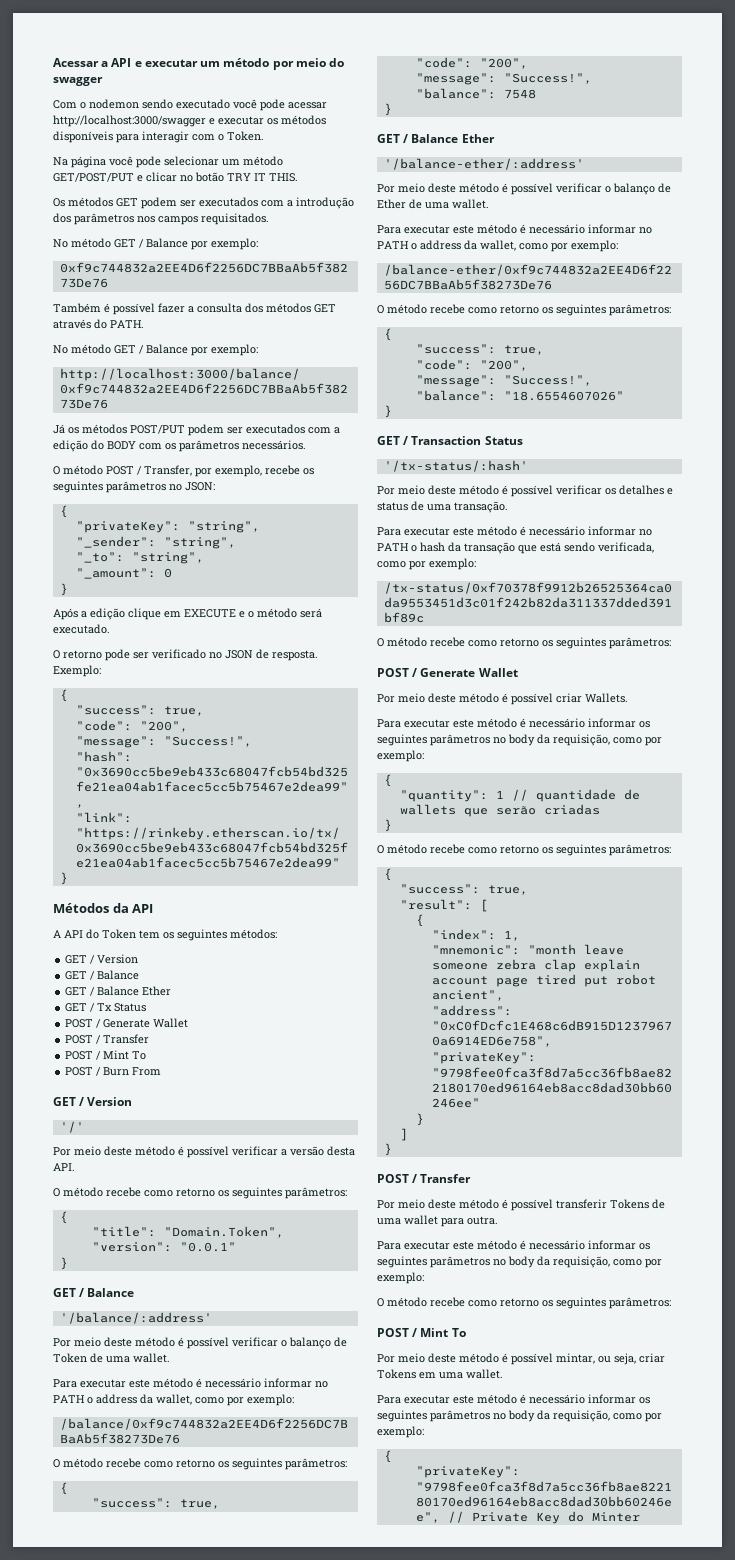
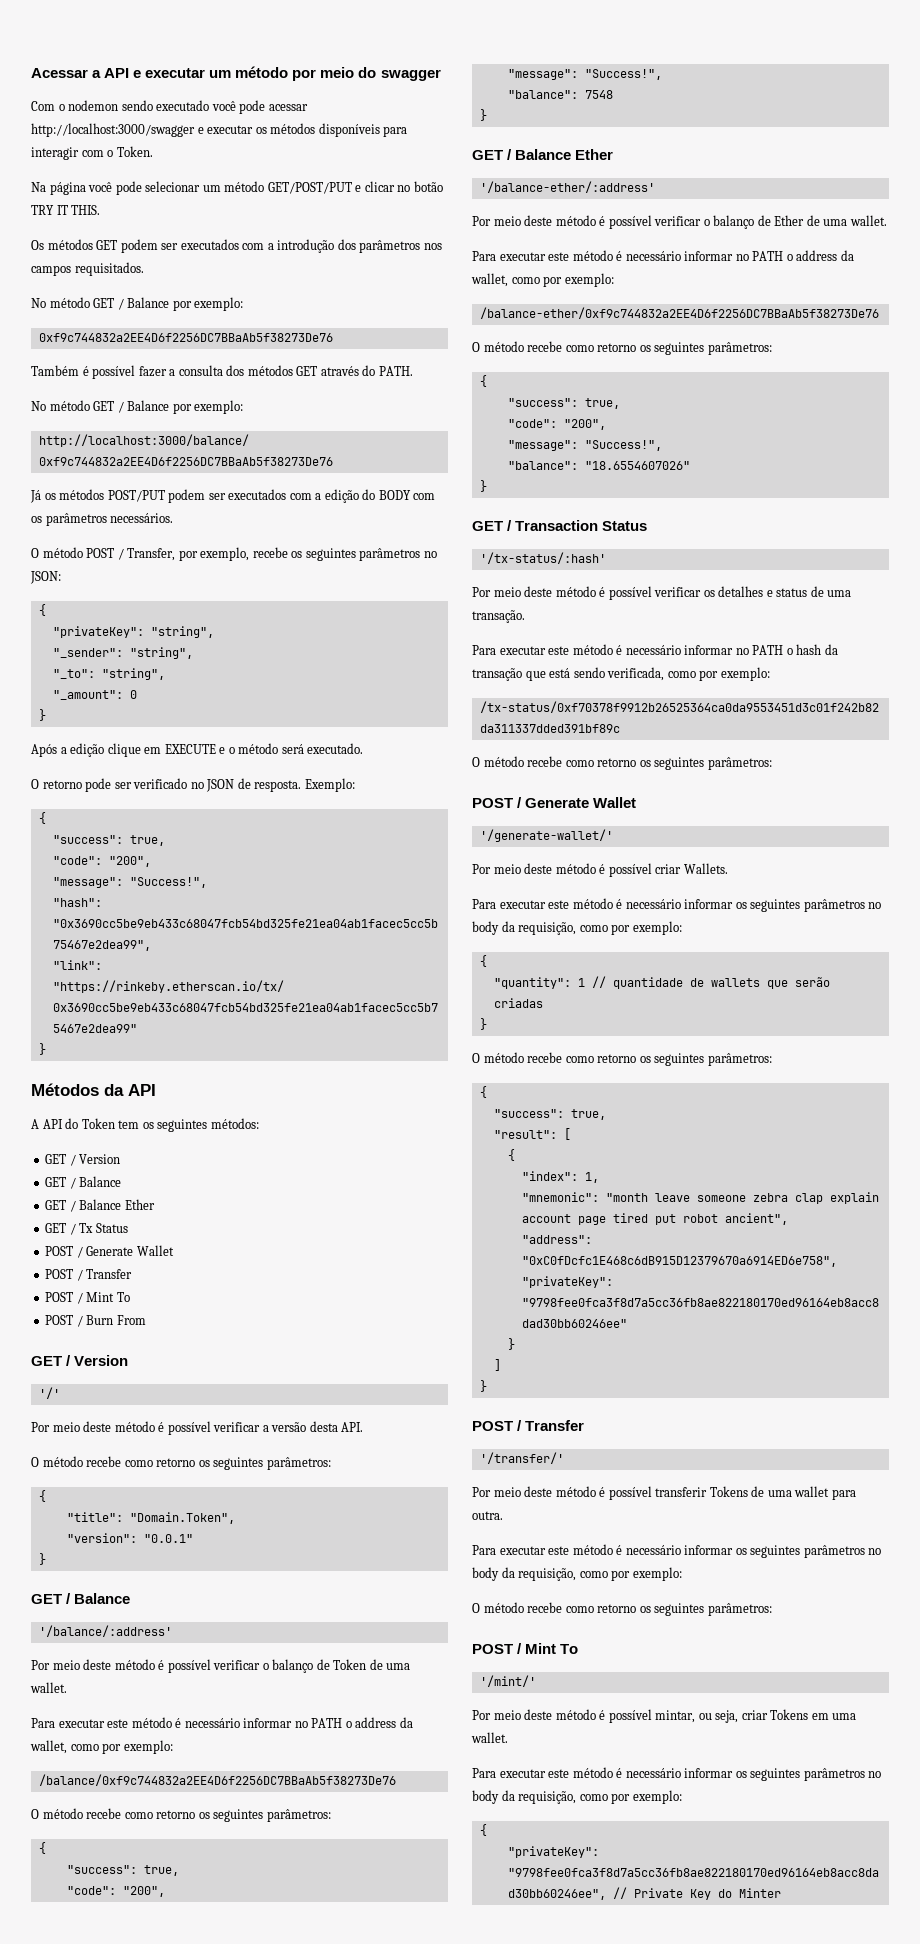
(518, 672) none -> [479,829,613,842] // '/generate-wallet/'
(472, 1178) none -> [479,1452,564,1464] // '/transfer/'
(466, 1332) none -> [479,1675,536,1687] // '/mint/'

